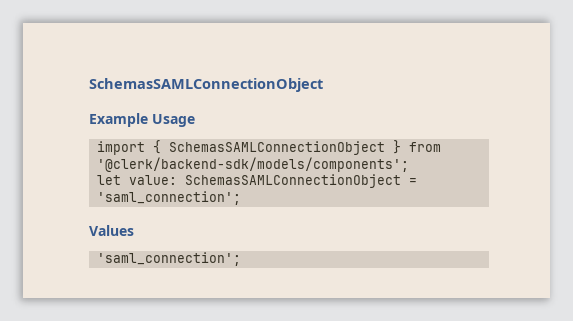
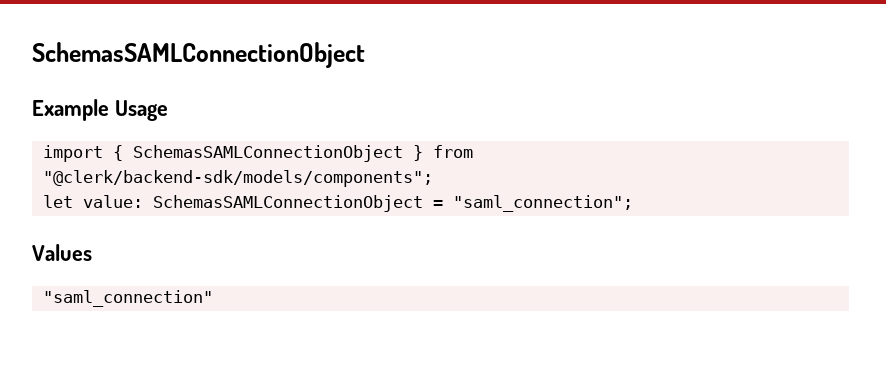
[96,157,409,172] '@clerk/backend-sdk/models/components'; -> [42,170,433,187] "@clerk/backend-sdk/models/components";
[96,191,241,205] 'saml_connection'; -> [452,195,633,212] "saml_connection";
[96,252,241,266] 'saml_connection'; -> [42,290,213,307] "saml_connection"

